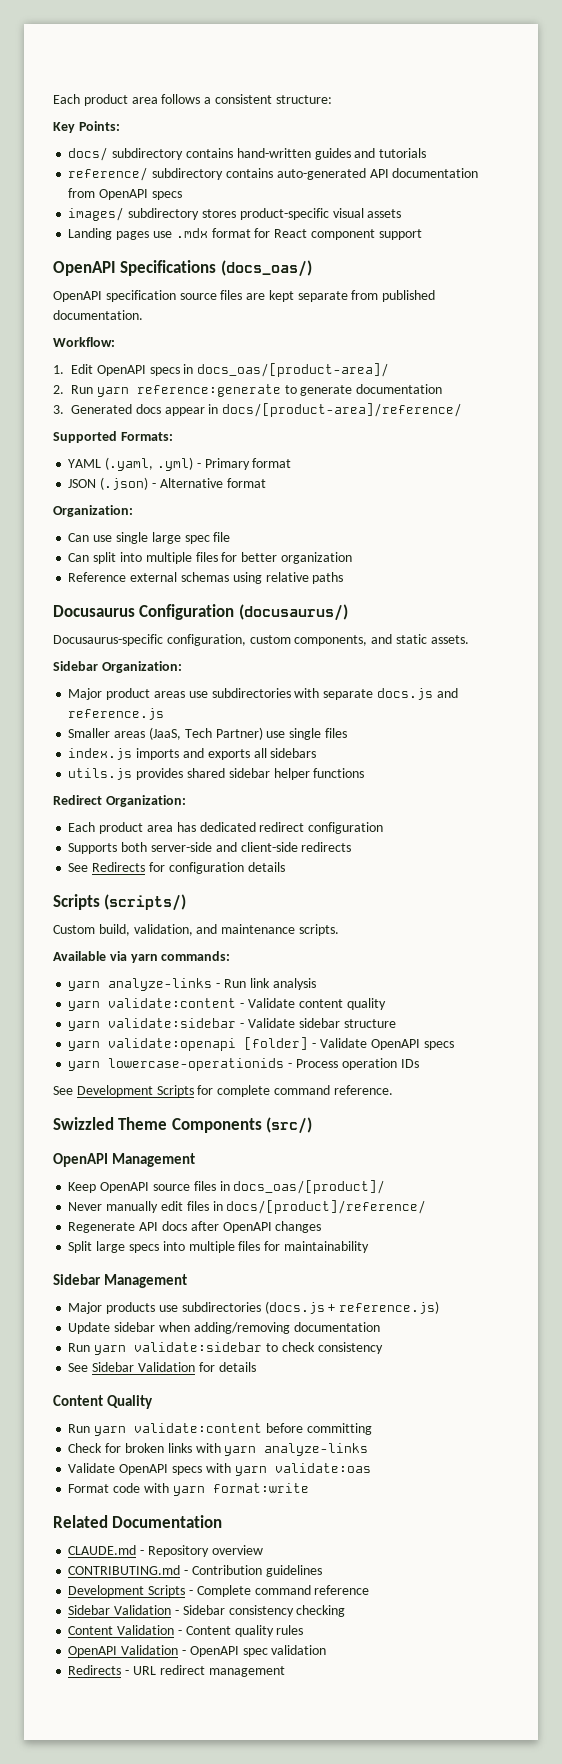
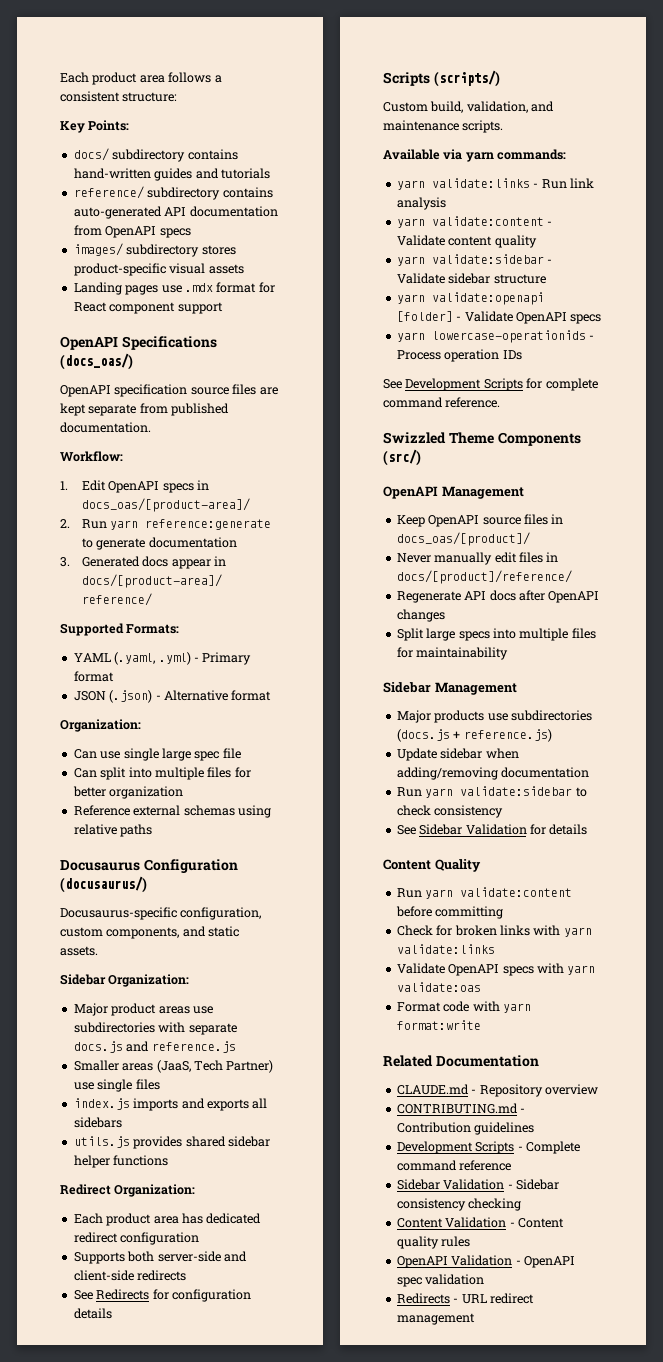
[108,978,213,991] analyze-links -> [431,178,530,188] validate:links
[264,1443,369,1456] analyze-links -> [396,944,495,954] validate:links

